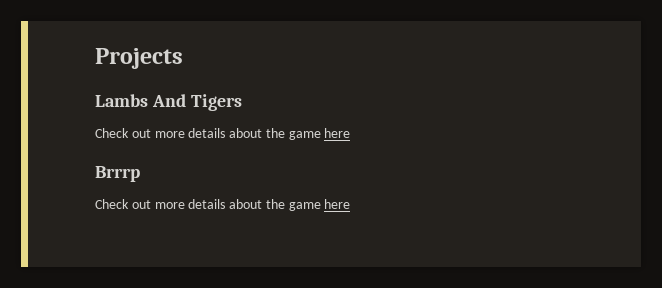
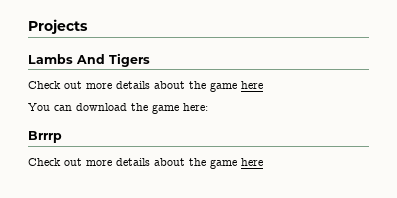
(351, 133) none -> [28,103,208,114] // You can download the game here:

